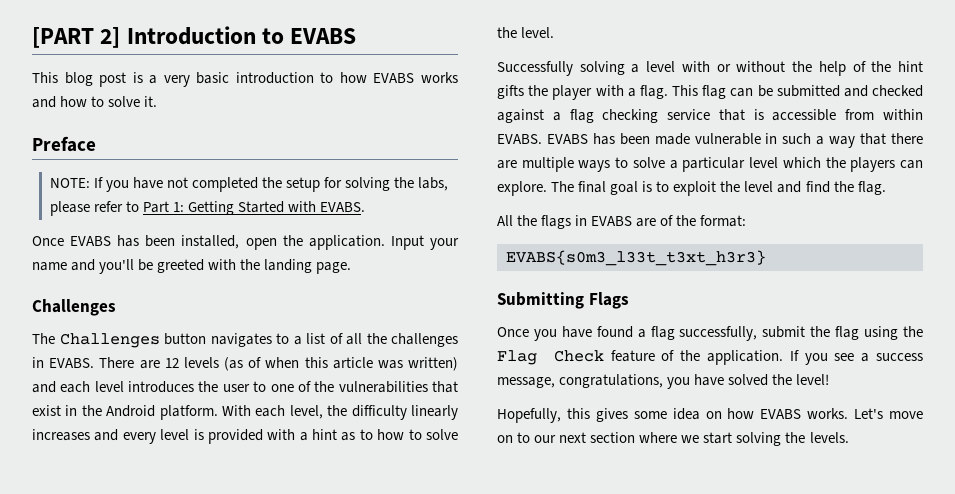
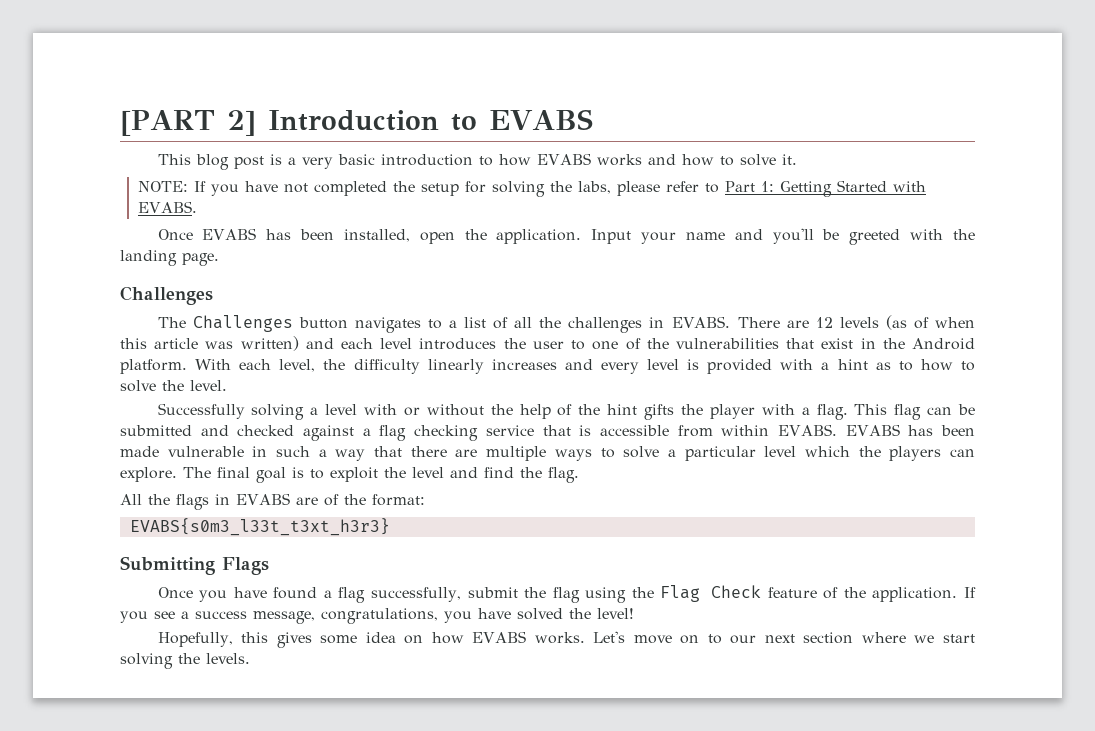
[32,136,96,152] // Preface -> (797, 159) none

